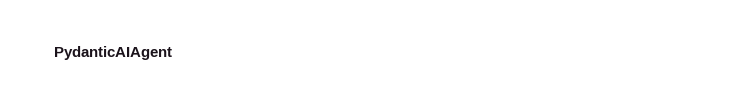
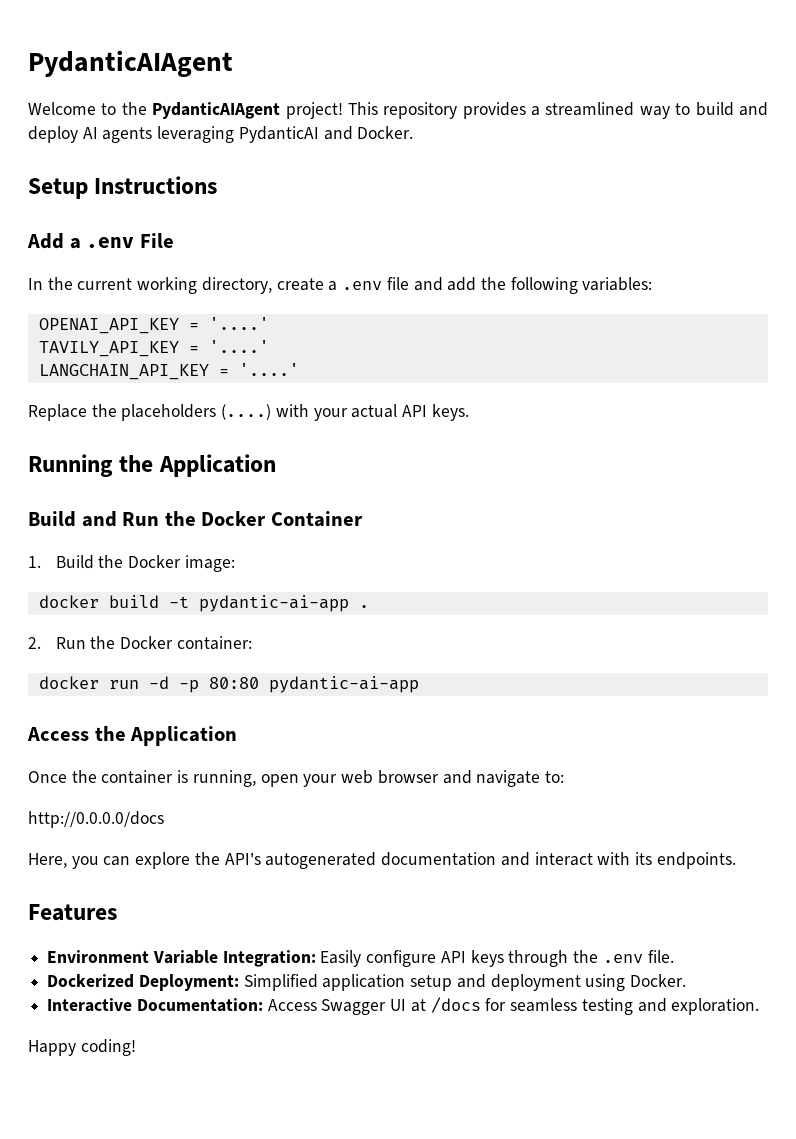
[54,46,172,60] PydanticAIAgent -> [28,50,233,77] [28,102,768,119] [28,126,414,143] [28,176,218,199] [27,233,174,249] [28,277,653,294] [38,317,269,334] [38,340,269,357] [38,363,299,380] [28,404,469,421] [28,454,276,477] [28,511,363,527] [28,555,235,572] [38,595,369,612] [28,636,252,650] [38,676,419,693] [27,726,238,746] [28,770,564,787] [28,811,164,828] [28,852,736,869] [28,904,117,921] [47,950,674,967] [47,974,687,991] [47,997,760,1015] [28,1039,136,1056] PydanticAIAgent // Welcome to the PydanticAIAgent project! This repository provides a streamlined way to build and deploy AI agents leveraging PydanticAI and Docker. // Setup Instructions // Add a .env File // In the current working directory, create a .env file and add the following variables: // OPENAI_API_KEY = '....' // TAVILY_API_KEY = '....' // LANGCHAIN_API_KEY = '....' // Replace the placeholders (....) with your actual API keys. // Running the Application // Build and Run the Docker Container // 1. Build the Docker image: // docker build -t pydantic-ai-app . // 2. Run the Docker container: // docker run -d -p 80:80 pydantic-ai-app // Access the Application // Once the container is running, open your web browser and navigate to: // http://0.0.0.0/docs // Here, you can explore the API's autogenerated documentation and interact with its endpoints. // Features // Environment Variable Integration: Easily configure API keys through the .env file. // Dockerized Deployment: Simplified application setup and deployment using Docker. // Interactive Documentation: Access Swagger UI at /docs for seamless testing and exploration. // Happy coding!

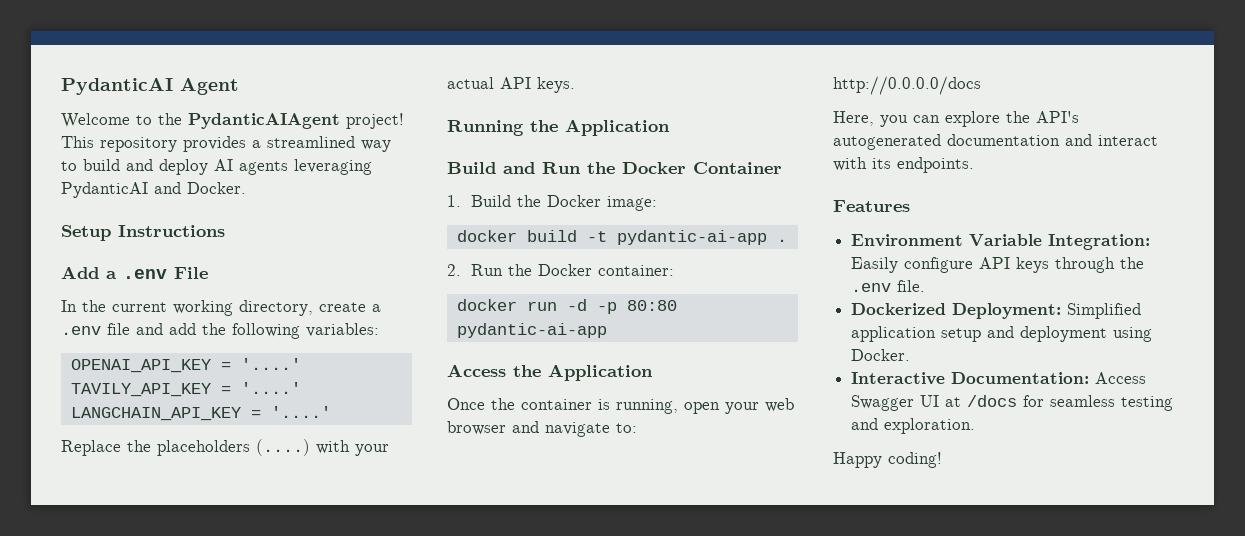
[28,50,233,77] PydanticAIAgent -> [61,78,239,95] PydanticAI Agent

